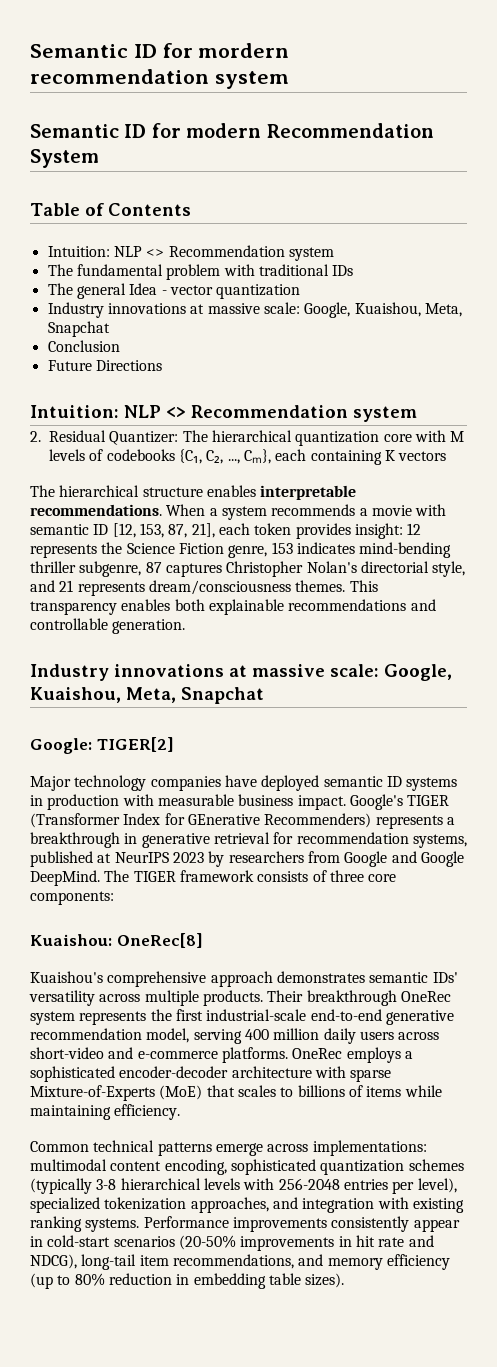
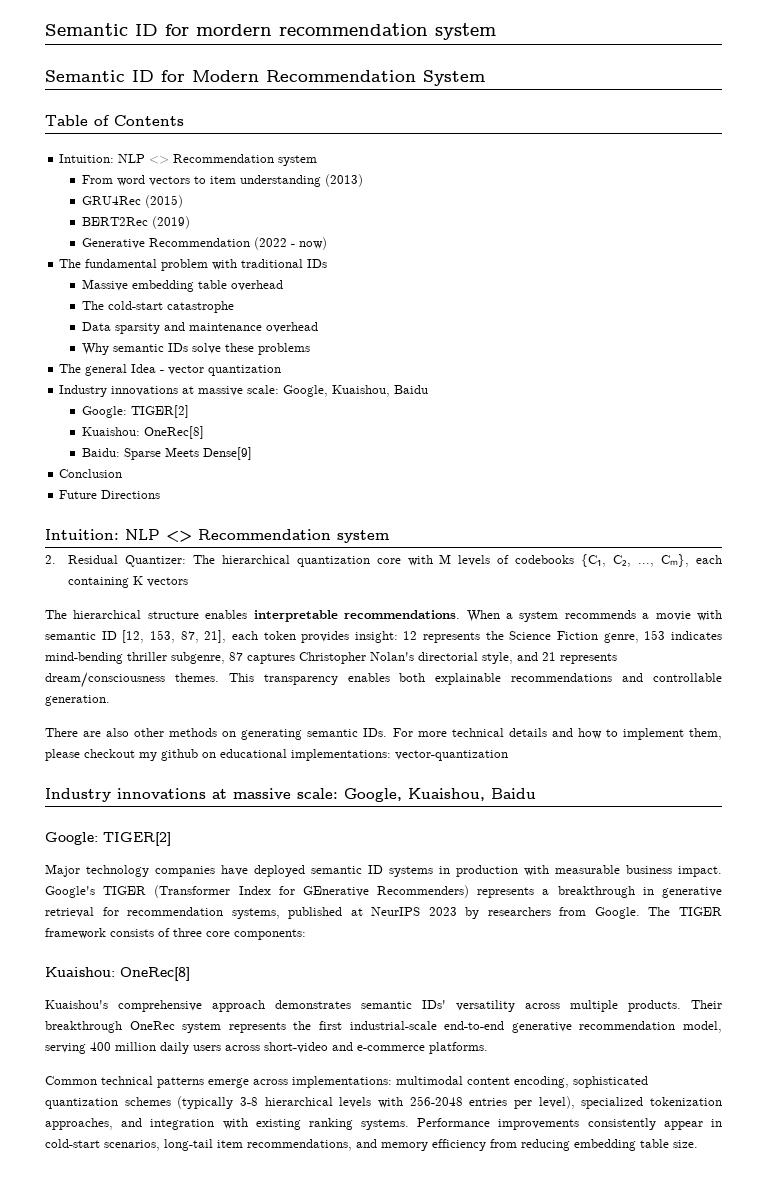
[186,123,262,138] modern -> [192,70,259,82] Modern
(334, 254) none -> [82,174,364,187] [82,195,184,208] [82,216,191,229] [82,237,328,250] // From word vectors to item understanding (2013) // GRU4Rec (2015) // BERT2Rec (2019) // Generative Recommendation (2022 - now)
(354, 270) none -> [82,279,284,292] [82,301,235,313] [82,322,319,334] [82,343,311,355] // Massive embedding table overhead // The cold-start catastrophe // Data sparsity and maintenance overhead // Why semantic IDs solve these problems
[424,303,462,317] [47,321,110,337] Meta, Snapchat -> [394,385,429,394] [82,405,190,418] [82,426,205,439] [82,447,253,460] Baidu // Google: TIGER[2] // Kuaishou: OneRec[8] // Baidu: Sparse Meets Dense[9]
[30,664,452,681] [30,687,264,704] // Industry innovations at massive scale: Google, Kuaishou, Meta, Snapchat -> [45,728,722,740] [45,749,508,761] [45,788,536,802] // There are also other methods on generating semantic IDs. For more technical details and how to implement them, please checkout my github on educational implementations: vector-quantization // Industry innovations at massive scale: Google, Kuaishou, Baidu
[344,851,464,867] [30,870,100,886] Google and Google DeepMind. -> [594,907,640,919] Google.
[292,1047,413,1063] [30,1066,392,1082] [30,1085,442,1101] [30,1104,181,1120] OneRec employs a sophisticated encoder-decoder architecture with sparse Mixture-of-Experts (MoE) that scales to billions of items while maintaining efficiency. -> (488, 1048) none
[113,1235,434,1251] [30,1254,77,1269] scenarios (20-50% improvements in hit rate and NDCG), -> [104,1140,160,1151] scenarios,
[30,1273,345,1289] (up to 80% reduction in embedding table sizes). -> [490,1139,698,1151] from reducing embedding table size.

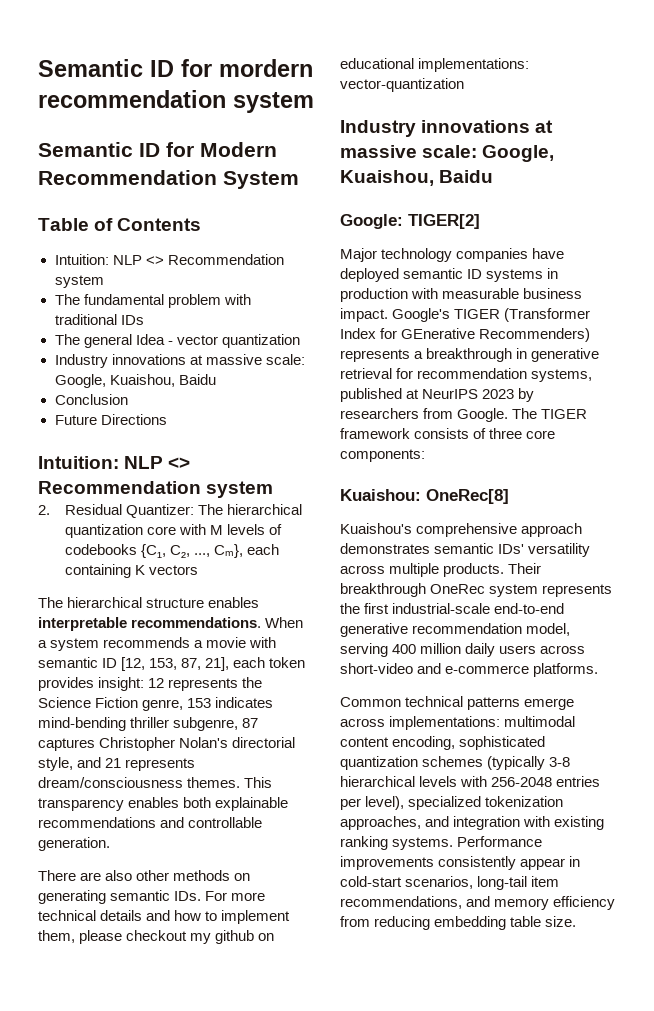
[82,174,364,187] [82,195,184,208] [82,216,191,229] [82,237,328,250] // From word vectors to item understanding (2013) // GRU4Rec (2015) // BERT2Rec (2019) // Generative Recommendation (2022 - now) -> (104, 281) none
[82,279,284,292] [82,301,235,313] [82,322,319,334] [82,343,311,355] // Massive embedding table overhead // The cold-start catastrophe // Data sparsity and maintenance overhead // Why semantic IDs solve these problems -> (144, 320) none
[82,405,190,418] [82,426,205,439] [82,447,253,460] // Google: TIGER[2] // Kuaishou: OneRec[8] // Baidu: Sparse Meets Dense[9] -> (216, 379) none

